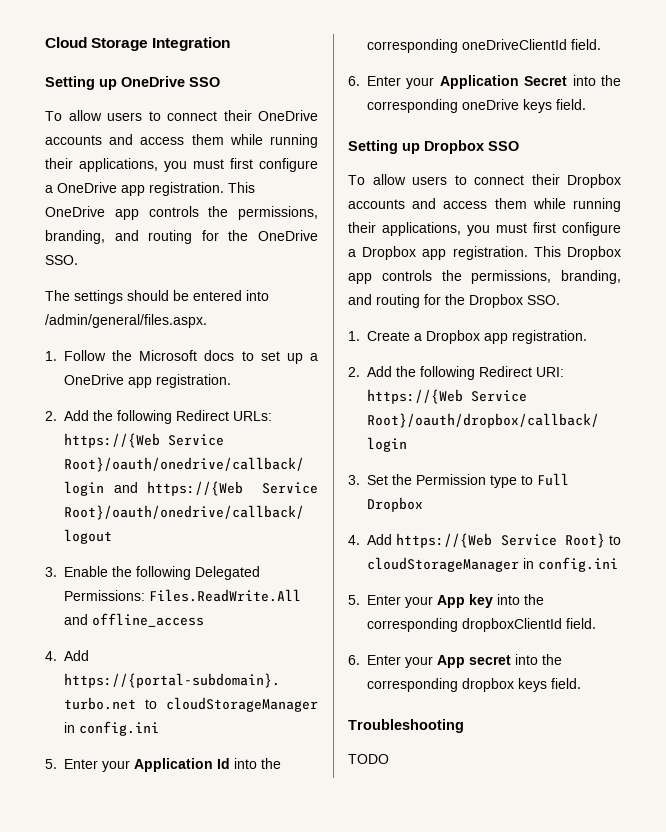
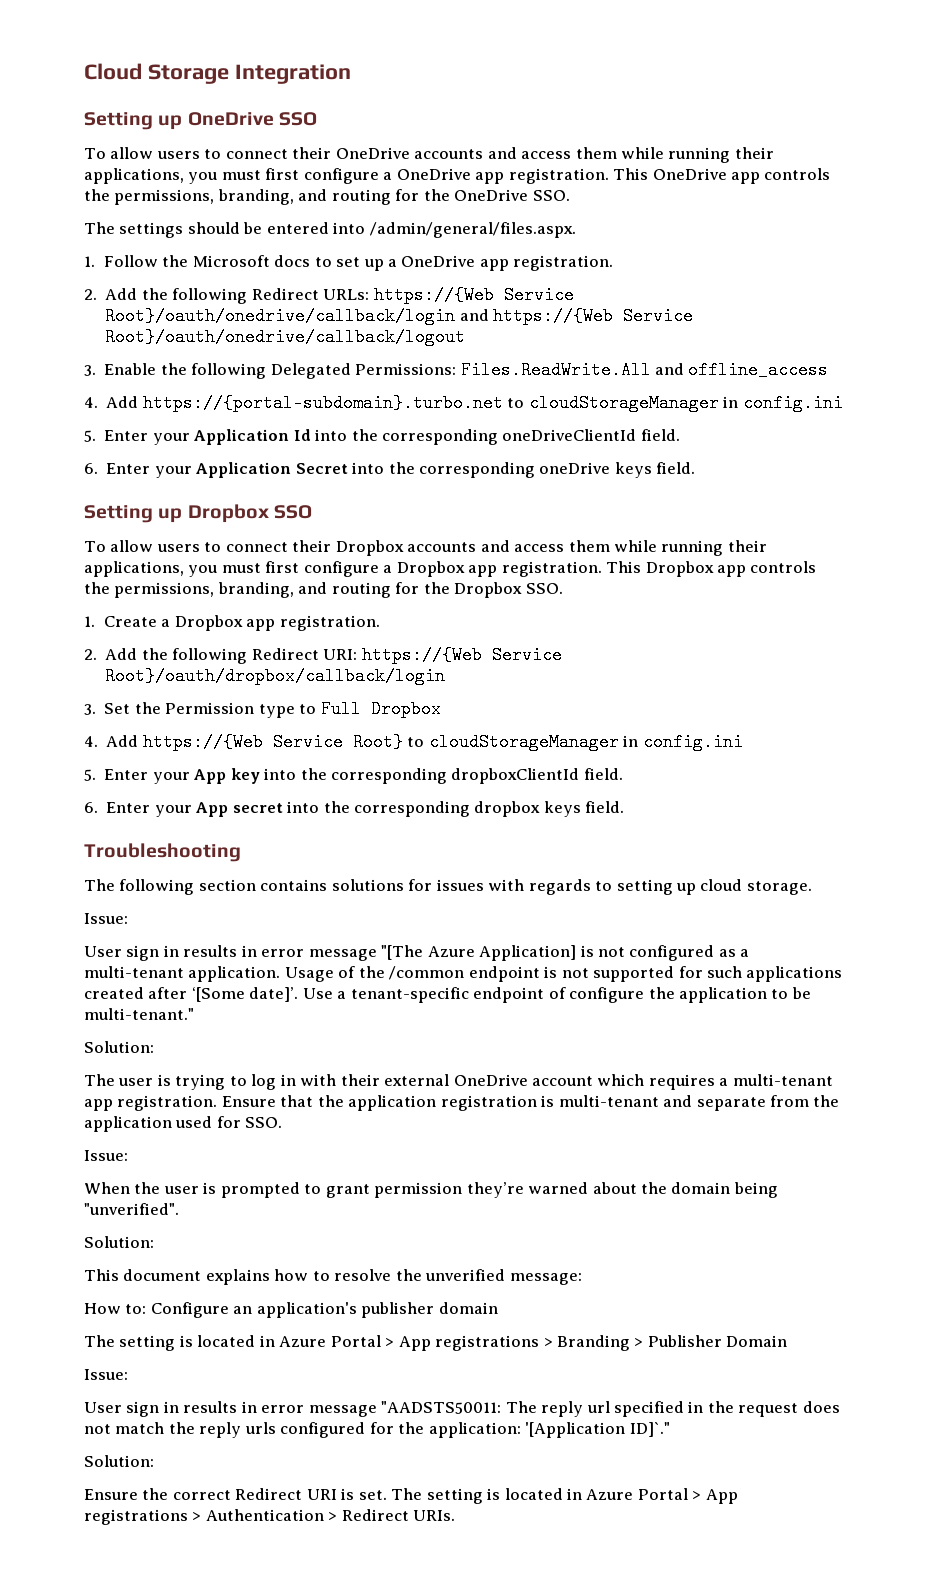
[348,754,389,764] TODO -> [84,879,812,895] [84,913,128,924] [84,945,750,961] [84,966,843,982] [84,987,811,1003] [84,1008,194,1020] [84,1041,154,1053] [84,1074,833,1090] [84,1095,840,1111] [84,1116,283,1132] [84,1150,128,1161] [84,1182,778,1198] [84,1203,179,1215] [84,1236,154,1248] [84,1269,582,1285] [84,1302,498,1318] [84,1335,788,1351] [84,1369,128,1380] [84,1401,840,1417] [84,1422,670,1438] [84,1455,154,1467] [84,1488,738,1504] [84,1509,456,1525] The following section contains solutions for issues with regards to setting up cloud storage. // Issue: // User sign in results in error message "[The Azure Application] is not configured as a multi-tenant application. Usage of the /common endpoint is not supported for such applications created after ‘[Some date]’. Use a tenant-specific endpoint of configure the application to be multi-tenant." // Solution: // The user is trying to log in with their external OneDrive account which requires a multi-tenant app registration. Ensure that the application registration is multi-tenant and separate from the application used for SSO. // Issue: // When the user is prompted to grant permission they’re warned about the domain being "unverified". // Solution: // This document explains how to resolve the unverified message: // How to: Configure an application's publisher domain // The setting is located in Azure Portal > App registrations > Branding > Publisher Domain // Issue: // User sign in results in error message "AADSTS50011: The reply url specified in the request does not match the reply urls configured for the application: '[Application ID]`." // Solution: // Ensure the correct Redirect URI is set. The setting is located in Azure Portal > App registrations > Authentication > Redirect URIs.

